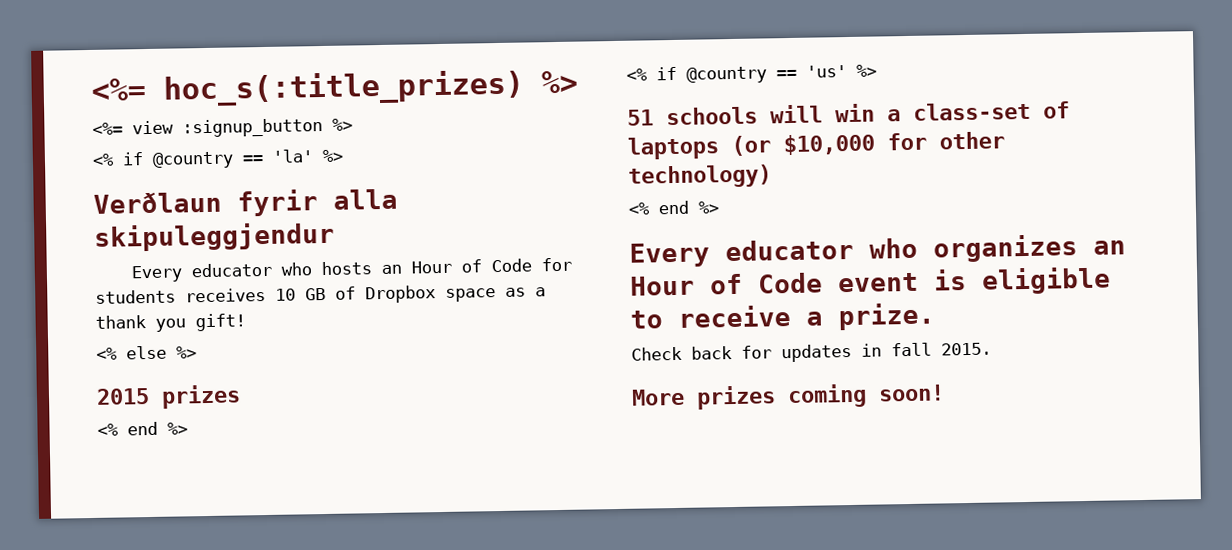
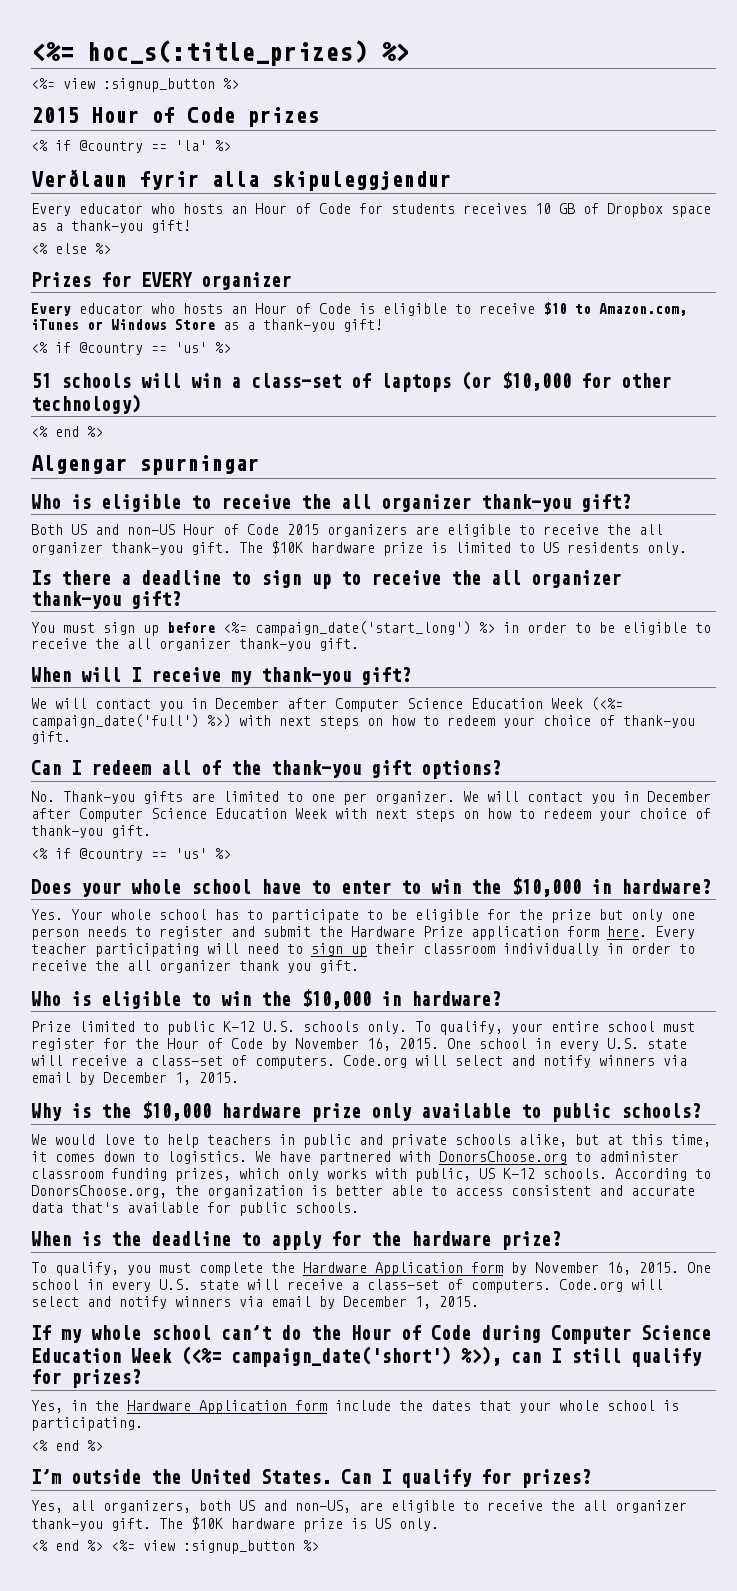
(353, 124) none -> [31,107,319,127] // 2015 Hour of Code prizes
[95,315,186,332] thank you -> [71,220,143,233] thank-you
[96,384,241,409] [97,421,188,436] 2015 prizes // <% end %> -> [31,272,291,290] [31,302,687,316] [31,319,383,332] Prizes for EVERY organizer // Every educator who hosts an Hour of Code is eligible to receive $10 to Amazon.com, iTunes or Windows Store as a thank-you gift!
[629,234,1126,268] [630,266,1111,296] [630,302,935,331] [631,342,992,363] [631,383,945,410] Every educator who organizes an Hour of Code event is eligible to receive a prize. // Check back for updates in fall 2015. // More prizes coming soon! -> [31,455,259,475] [31,494,631,512] [31,524,663,537] [31,541,687,556] [31,570,621,589] [31,591,181,609] [31,621,711,636] [31,638,359,651] [31,667,411,685] [31,697,623,712] [31,714,695,729] [31,731,71,744] [31,760,501,779] [31,791,711,805] [31,808,711,822] [31,825,151,838] [31,848,231,861] [31,877,711,897] [31,909,695,923] [31,926,695,940] [31,943,695,957] [31,960,359,973] [31,989,501,1009] [31,1021,695,1035] [31,1038,687,1051] [31,1055,687,1069] [31,1072,239,1085] [31,1101,701,1122] [31,1134,711,1148] [31,1151,679,1165] [31,1168,711,1182] [31,1185,695,1198] [31,1202,359,1216] [31,1231,561,1250] [31,1262,711,1276] [31,1279,663,1293] [31,1296,479,1309] [31,1325,711,1344] [31,1346,702,1367] [31,1369,141,1388] [31,1400,679,1414] [31,1417,143,1431] [31,1440,103,1451] [31,1469,591,1488] [31,1500,687,1513] [31,1517,439,1532] [31,1540,319,1554] Algengar spurningar // Who is eligible to receive the all organizer thank-you gift? // Both US and non-US Hour of Code 2015 organizers are eligible to receive the all organizer thank-you gift. The $10K hardware prize is limited to US residents only. // Is there a deadline to sign up to receive the all organizer thank-you gift? // You must sign up before <%= campaign_date('start_long') %> in order to be eligible to receive the all organizer thank-you gift. // When will I receive my thank-you gift? // We will contact you in December after Computer Science Education Week (<%= campaign_date('full') %>) with next steps on how to redeem your choice of thank-you gift. // Can I redeem all of the thank-you gift options? // No. Thank-you gifts are limited to one per organizer. We will contact you in December after Computer Science Education Week with next steps on how to redeem your choice of thank-you gift. // <% if @country == 'us' %> // Does your whole school have to enter to win the $10,000 in hardware? // Yes. Your whole school has to participate to be eligible for the prize but only one person needs to register and submit the Hardware Prize application form here. Every teacher participating will need to sign up their classroom individually in order to receive the all organizer thank you gift. // Who is eligible to win the $10,000 in hardware? // Prize limited to public K-12 U.S. schools only. To qualify, your entire school must register for the Hour of Code by November 16, 2015. One school in every U.S. state will receive a class-set of computers. Code.org will select and notify winners via email by December 1, 2015. // Why is the $10,000 hardware prize only available to public schools? // We would love to help teachers in public and private schools alike, but at this time, it comes down to logistics. We have partnered with DonorsChoose.org to administer classroom funding prizes, which only works with public, US K-12 schools. According to DonorsChoose.org, the organization is better able to access consistent and accurate data that's available for public schools. // When is the deadline to apply for the hardware prize? // To qualify, you must complete the Hardware Application form by November 16, 2015. One school in every U.S. state will receive a class-set of computers. Code.org will select and notify winners via email by December 1, 2015. // If my whole school can’t do the Hour of Code during Computer Science Education Week (<%= campaign_date('short') %>), can I still qualify for prizes? // Yes, in the Hardware Application form include the dates that your whole school is participating. // <% end %> // I’m outside the United States. Can I qualify for prizes? // Yes, all organizers, both US and non-US, are eligible to receive the all organizer thank-you gift. The $10K hardware prize is US only. // <% end %> <%= view :signup_button %>

